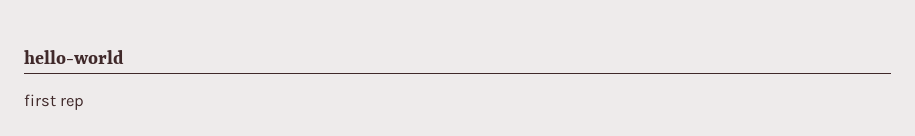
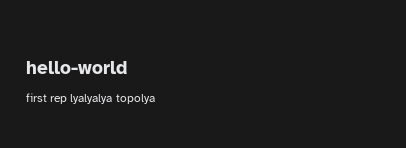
(85, 103) none -> [70,94,155,104] lyalyalya topolya

